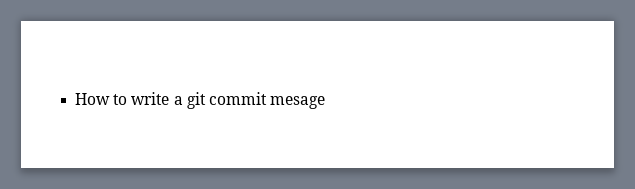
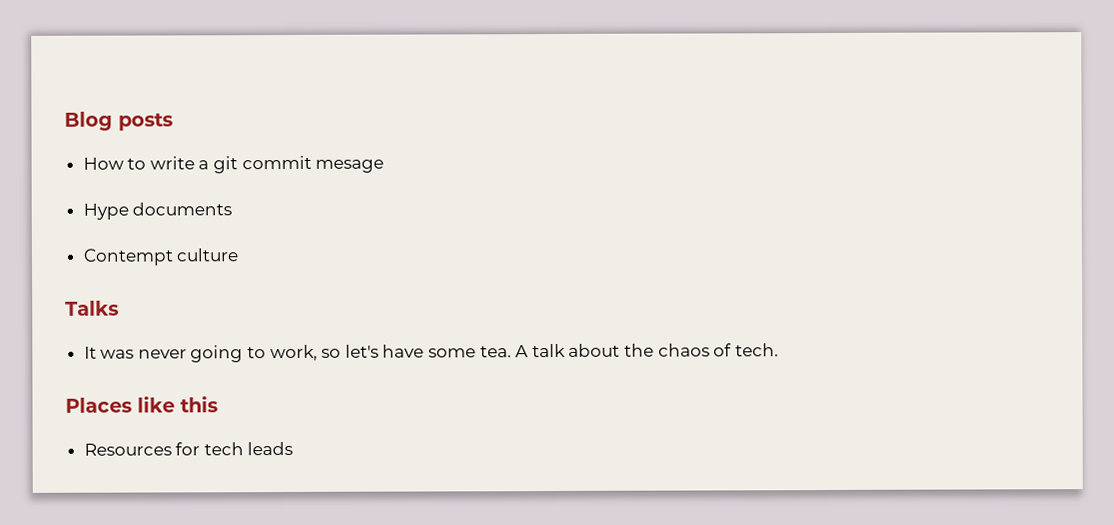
(75, 99) none -> [64,111,173,131] Blog posts //
(326, 102) none -> [82,202,233,220] [82,248,239,266] [65,300,119,316] [83,343,779,363] [65,396,218,413] [83,441,294,456] // Hype documents // Contempt culture // Talks // It was never going to work, so let's have some tea. A talk about the chaos of tech. // Places like this // Resources for tech leads

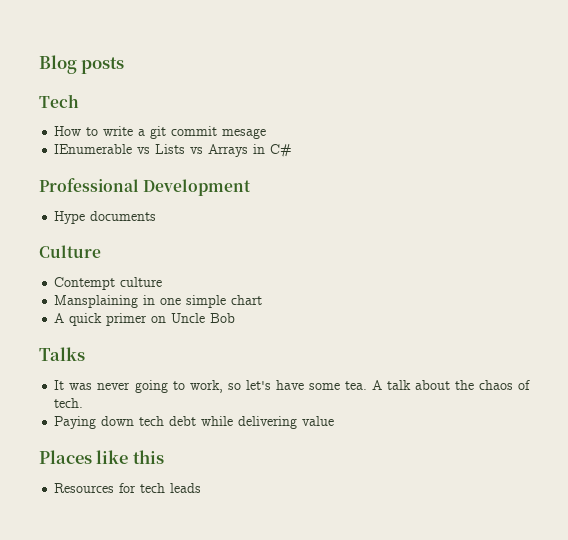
(173, 122) none -> [39,94,79,108] // Tech
(385, 166) none -> [54,144,293,157] [39,178,252,196] // IEnumerable vs Lists vs Arrays in C# // Professional Development
(233, 209) none -> [39,245,101,258] // Culture
(239, 255) none -> [54,295,263,308] [54,313,236,326] // Mansplaining in one simple chart // A quick primer on Uncle Bob
(779, 350) none -> [54,416,335,429] // Paying down tech debt while delivering value

